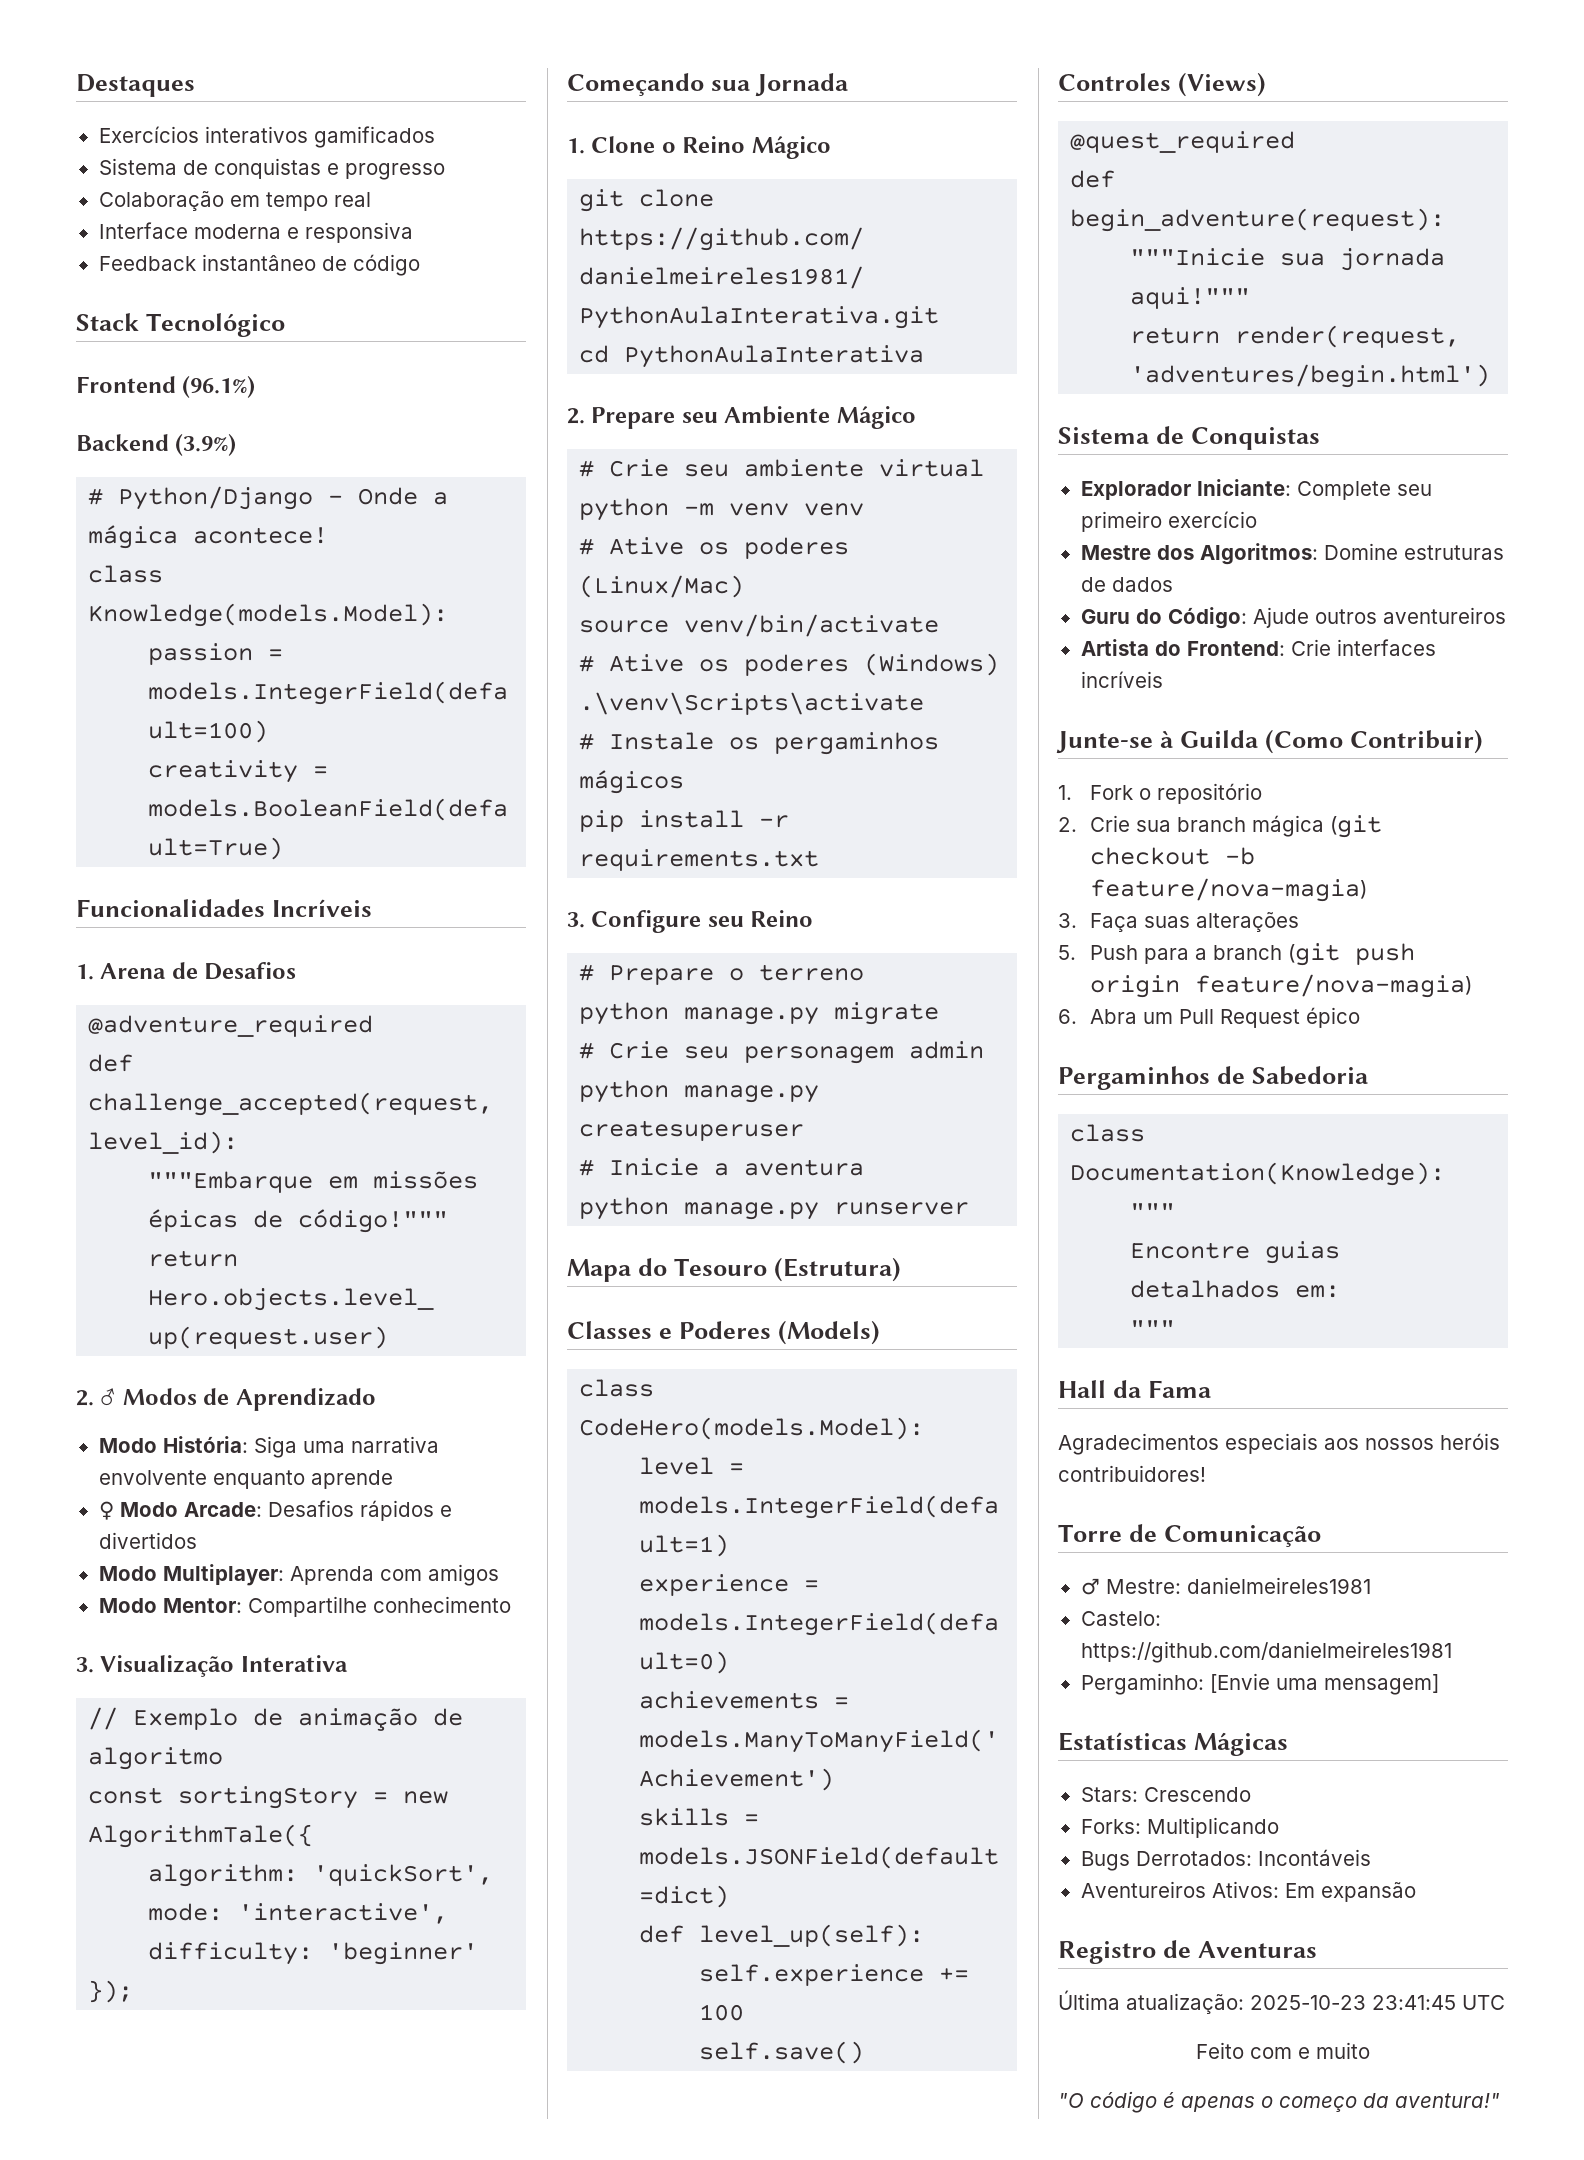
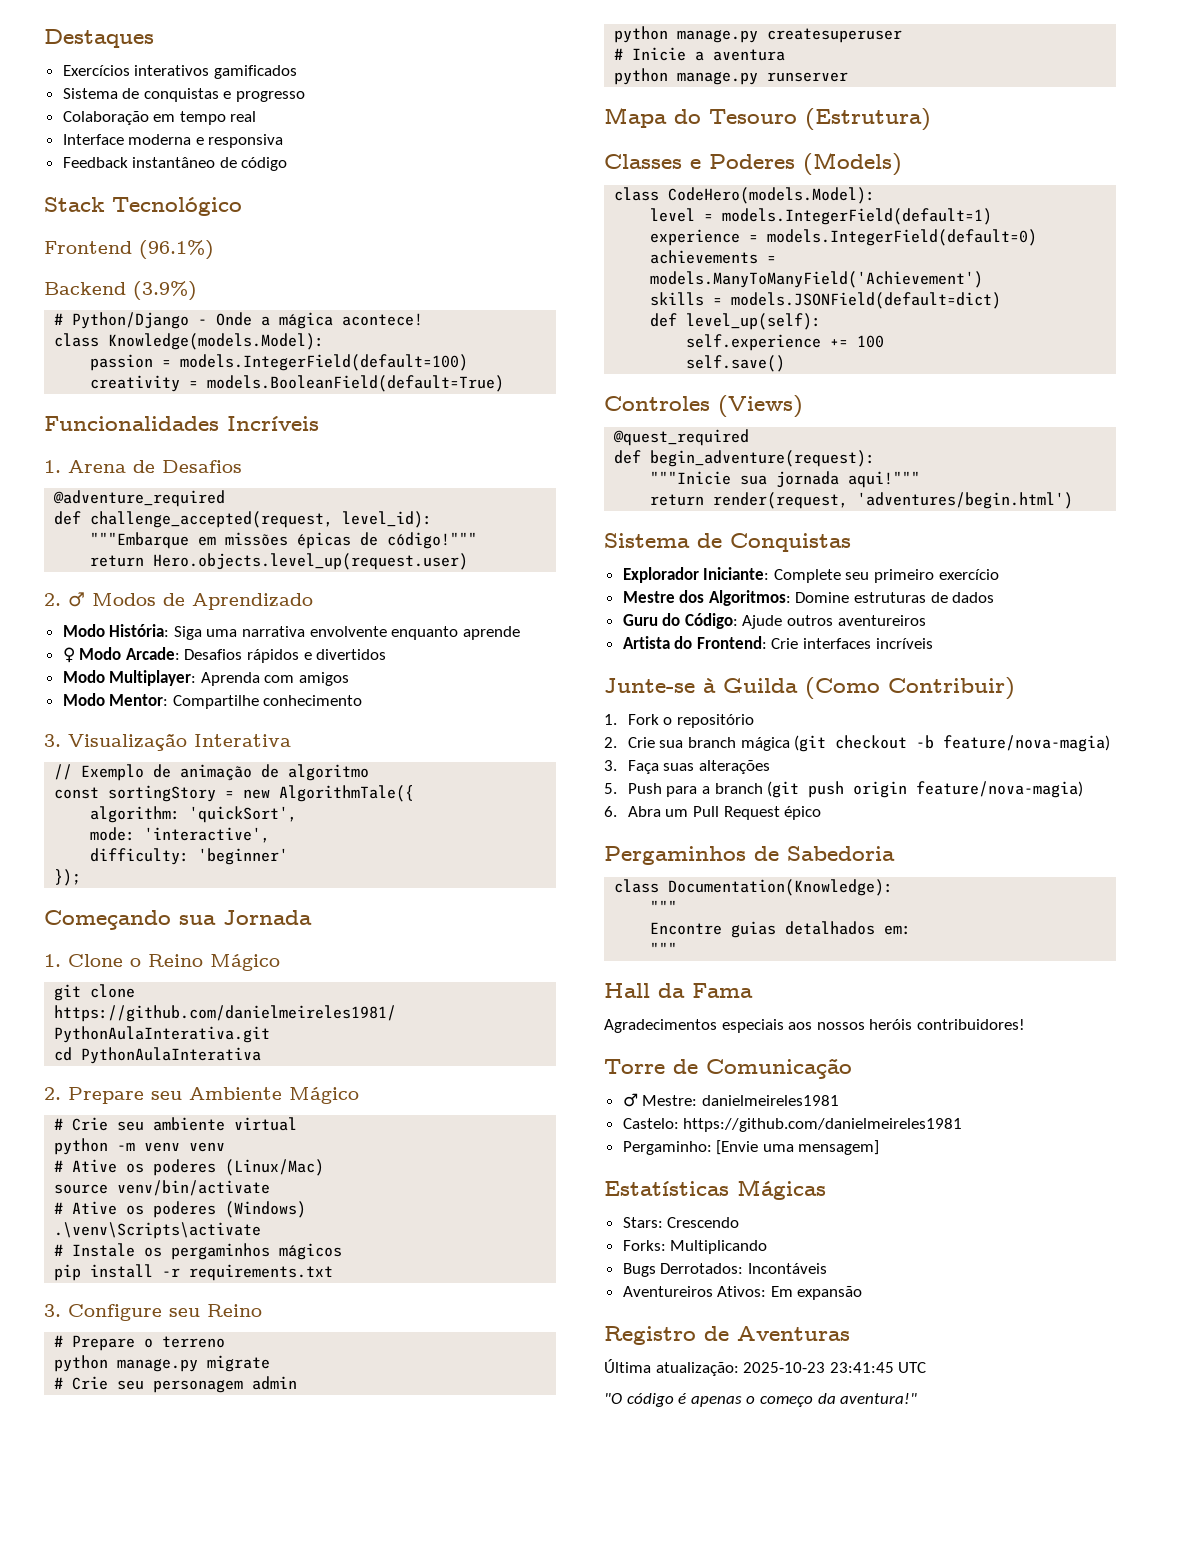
[1196,2042,1370,2059] // Feito com e muito -> (927, 1367) none

